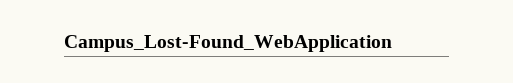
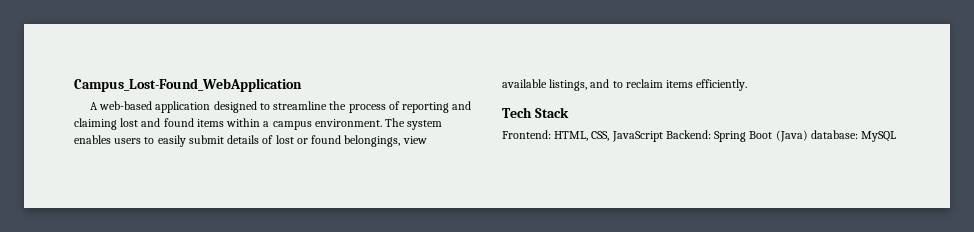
(392, 43) none -> [89,101,472,113] [74,118,443,130] [74,135,427,147] [502,79,748,91] [502,107,569,118] [502,130,897,142] // A web-based application designed to streamline the process of reporting and claiming lost and found items within a campus environment. The system enables users to easily submit details of lost or found belongings, view available listings, and to reclaim items efficiently. // Tech Stack // Frontend: HTML, CSS, JavaScript Backend: Spring Boot (Java) database: MySQL

